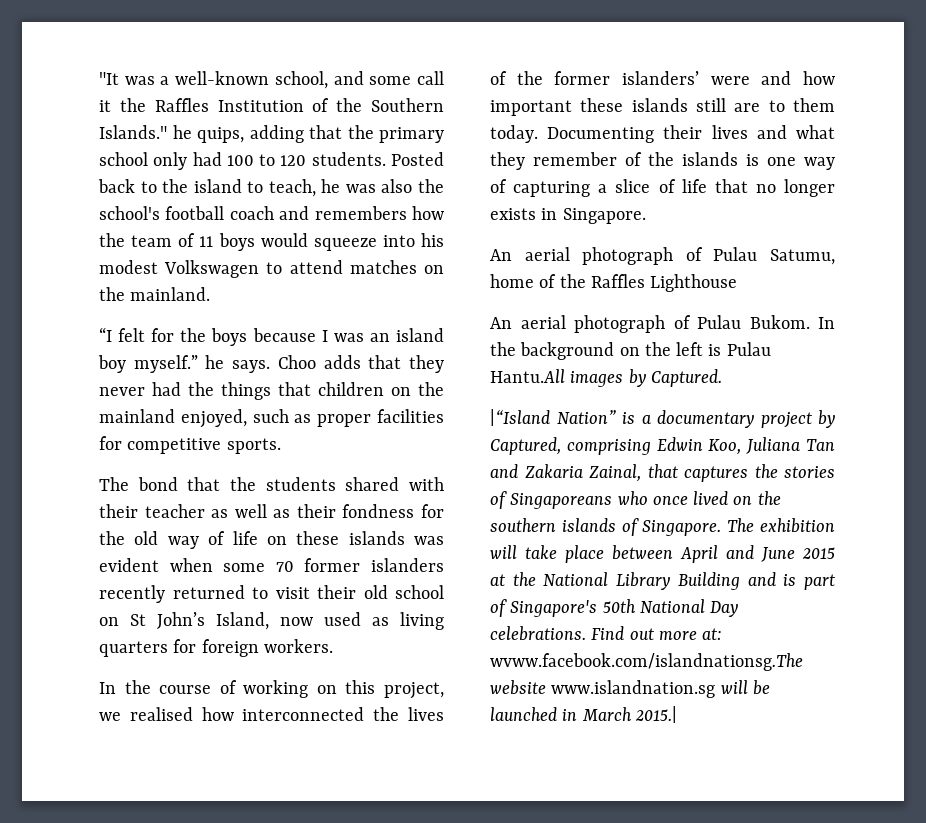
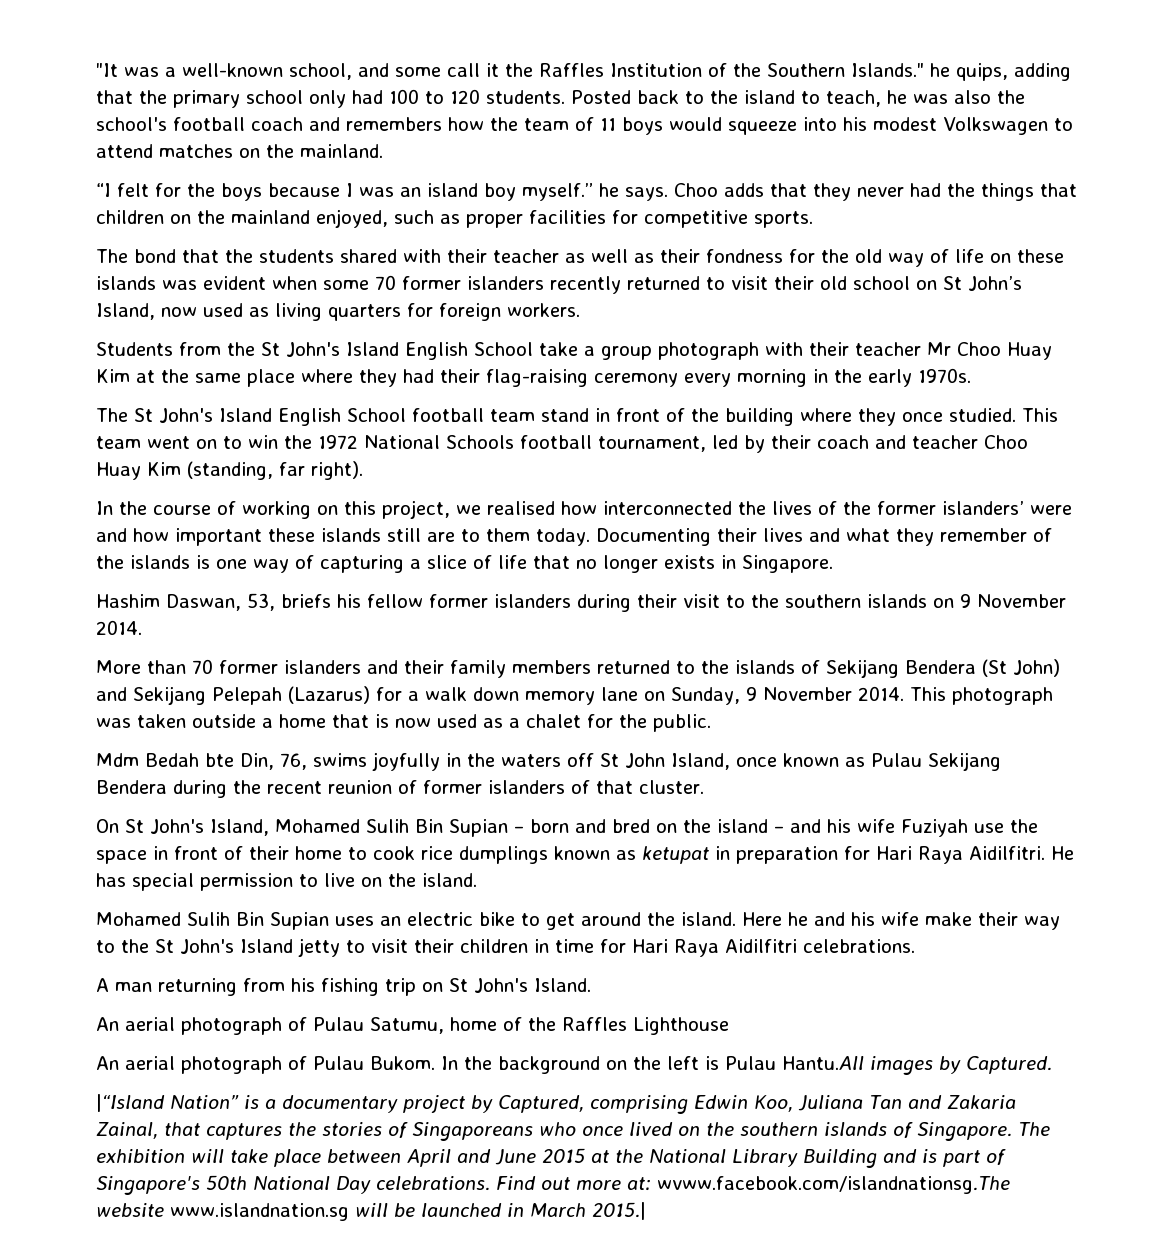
(333, 646) none -> [96,342,1052,360] [96,368,971,387] [96,408,1058,426] [96,435,1028,453] [96,461,363,480] // Students from the St John's Island English School take a group photograph with their teacher Mr Choo Huay Kim at the same place where they had their flag-raising ceremony every morning in the early 1970s. // The St John's Island English School football team stand in front of the building where they once studied. This team went on to win the 1972 National Schools football tournament, led by their coach and teacher Choo Huay Kim (standing, far right).
(646, 216) none -> [96,593,1066,612] [96,620,142,635] [96,659,1060,678] [96,686,1053,705] [96,714,711,732] [96,752,1001,771] [96,780,704,798] [96,819,1038,837] [96,846,1074,864] [96,873,477,891] [96,912,1060,930] [96,938,915,957] [96,978,591,996] // Hashim Daswan, 53, briefs his fellow former islanders during their visit to the southern islands on 9 November 2014. // More than 70 former islanders and their family members returned to the islands of Sekijang Bendera (St John) and Sekijang Pelepah (Lazarus) for a walk down memory lane on Sunday, 9 November 2014. This photograph was taken outside a home that is now used as a chalet for the public. // Mdm Bedah bte Din, 76, swims joyfully in the waters off St John Island, once known as Pulau Sekijang Bendera during the recent reunion of former islanders of that cluster. // On St John's Island, Mohamed Sulih Bin Supian – born and bred on the island – and his wife Fuziyah use the space in front of their home to cook rice dumplings known as ketupat in preparation for Hari Raya Aidilfitri. He has special permission to live on the island. // Mohamed Sulih Bin Supian uses an electric bike to get around the island. Here he and his wife make their way to the St John's Island jetty to visit their children in time for Hari Raya Aidilfitri celebrations. // A man returning from his fishing trip on St John's Island.

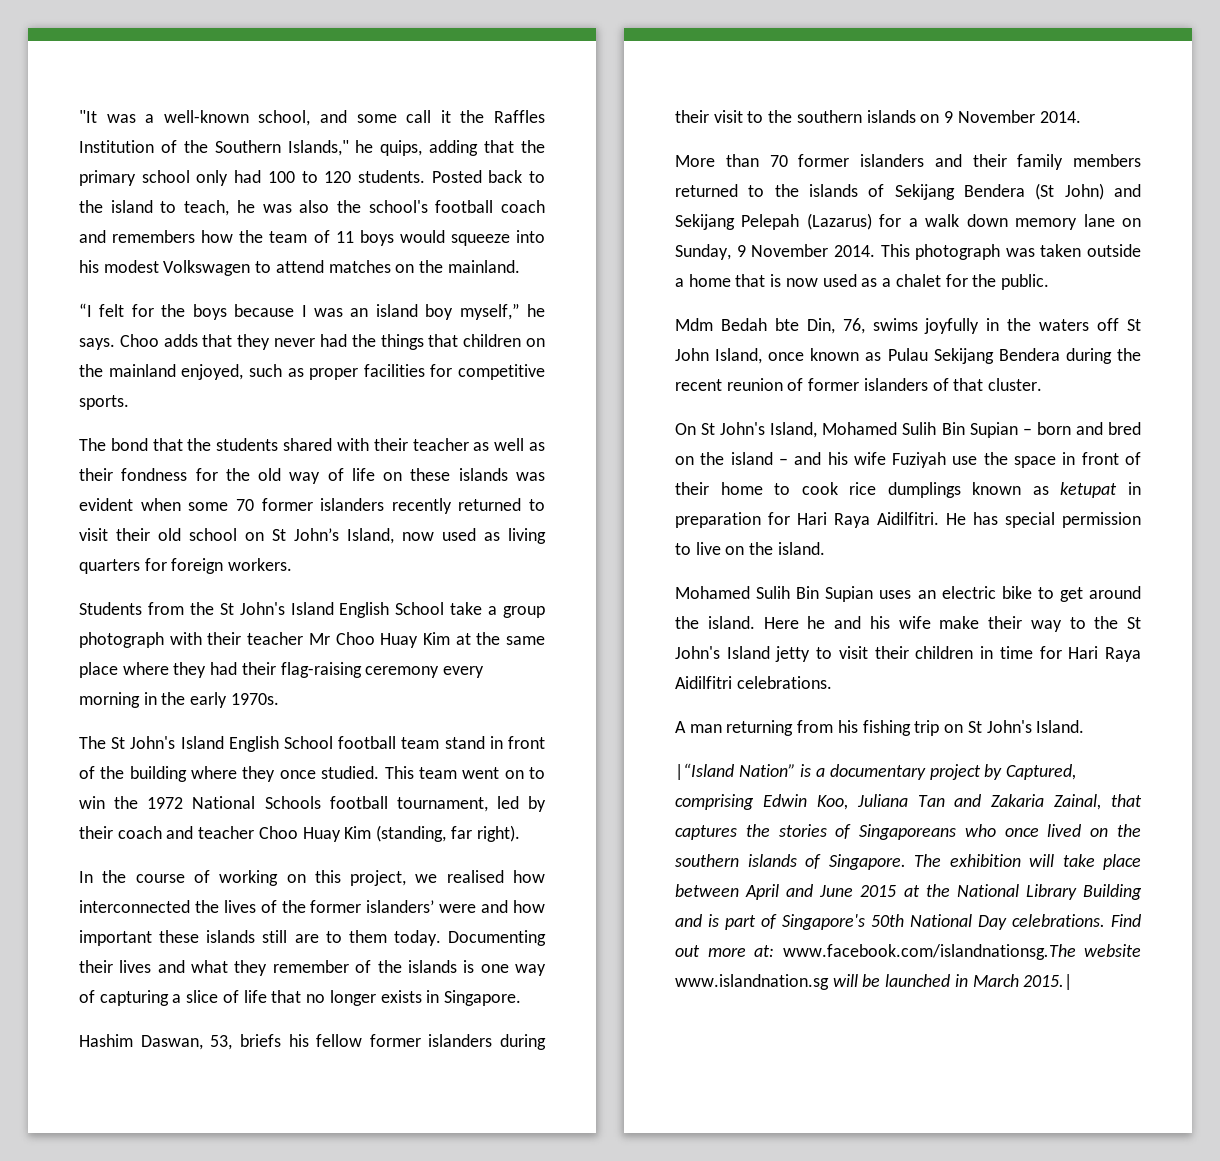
[851,63,924,77] Islands." -> [287,140,349,156] Islands,"
[522,183,593,201] myself.” -> [459,303,520,320] myself,”
[96,1017,729,1035] [96,1056,1052,1075] // An aerial photograph of Pulau Satumu, home of the Raffles Lighthouse // An aerial photograph of Pulau Bukom. In the background on the left is Pulau Hantu.All images by Captured. -> (1085, 726) none
[657,1176,1010,1194] wvww.facebook.com/islandnationsg.The -> [782,944,1076,960] www.facebook.com/islandnationsg.The

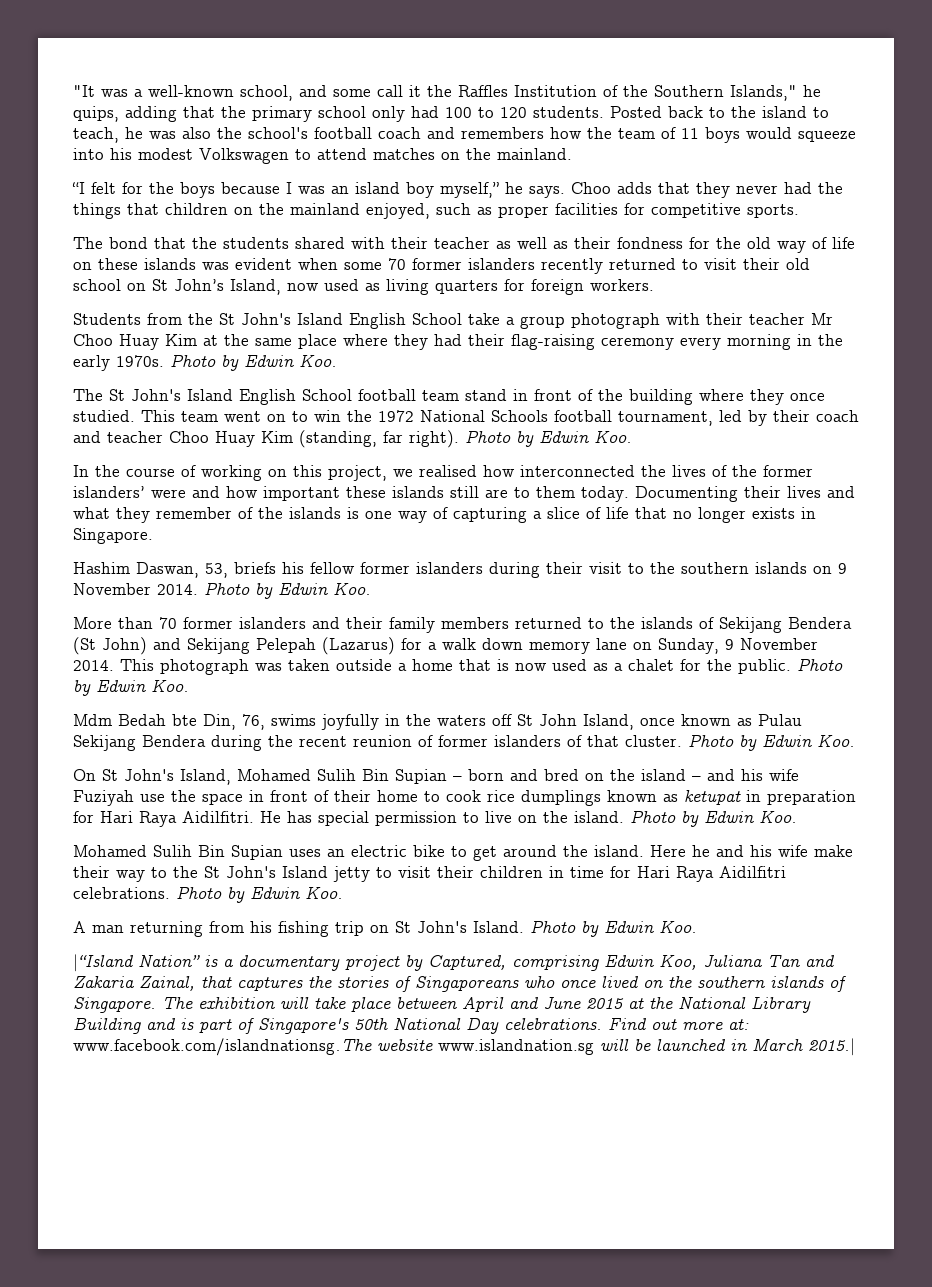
(279, 699) none -> [170,354,337,371] Photo by Edwin Koo.
(520, 833) none -> [465,430,632,447] Photo by Edwin Koo.
(1081, 117) none -> [204,582,371,599] Photo by Edwin Koo.
(1049, 282) none -> [797,658,843,671] [73,679,189,696] Photo by Edwin Koo.
(1043, 384) none -> [688,734,855,751] Photo by Edwin Koo.
(825, 548) none -> [630,810,797,827] Photo by Edwin Koo.
(832, 682) none -> [176,886,343,903] Photo by Edwin Koo.
(1085, 726) none -> [530,920,697,937] Photo by Edwin Koo.

